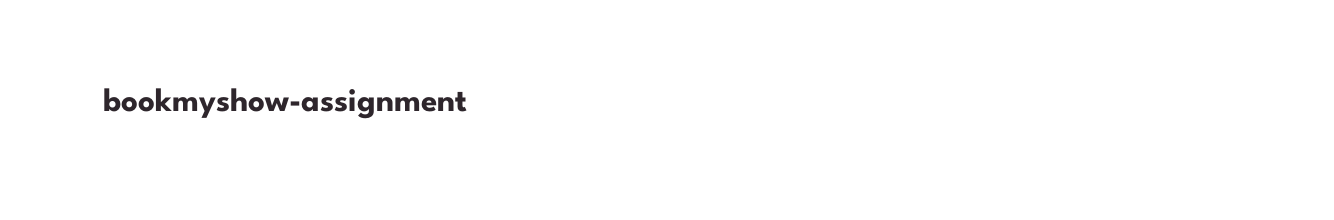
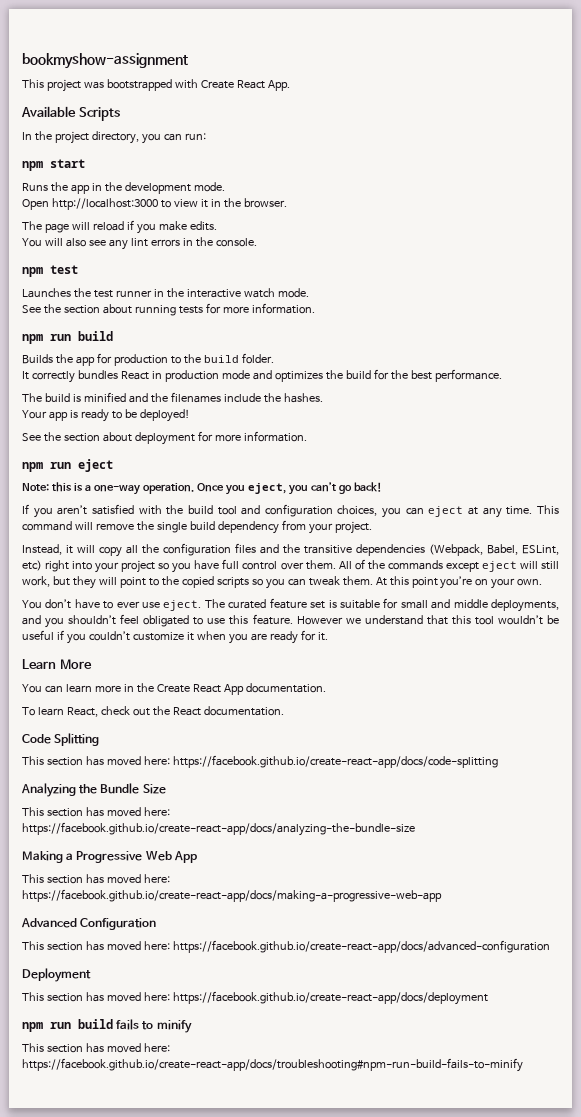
(467, 103) none -> [22,79,290,92] [21,106,120,121] [22,131,206,144] [22,159,85,171] [22,182,225,194] [22,198,287,210] [22,220,217,234] [22,237,257,250] [22,265,78,277] [22,288,309,298] [22,303,315,316] [22,331,113,344] [22,353,274,366] [22,369,502,383] [22,392,323,403] [22,409,190,422] [22,431,307,445] [22,459,113,472] [22,482,382,495] [22,504,559,518] [22,520,372,534] [22,543,559,557] [22,559,560,573] [22,576,543,589] [22,598,560,612] [22,614,559,628] [22,630,328,644] [22,659,92,669] [22,683,326,695] [22,706,284,717] [22,733,100,746] [22,755,498,768] [21,783,166,797] [22,807,170,817] [22,822,415,836] [22,851,197,863] [22,874,170,884] [22,889,442,902] [21,918,157,930] [22,940,550,953] [22,968,91,982] [22,991,488,1005] [22,1019,192,1033] [22,1043,170,1053] [22,1058,523,1072] // This project was bootstrapped with Create React App. // Available Scripts // In the project directory, you can run: // npm start // Runs the app in the development mode. // Open http://localhost:3000 to view it in the browser. // The page will reload if you make edits. // You will also see any lint errors in the console. // npm test // Launches the test runner in the interactive watch mode. // See the section about running tests for more information. // npm run build // Builds the app for production to the build folder. // It correctly bundles React in production mode and optimizes the build for the best performance. // The build is minified and the filenames include the hashes. // Your app is ready to be deployed! // See the section about deployment for more information. // npm run eject // Note: this is a one-way operation. Once you eject, you can’t go back! // If you aren’t satisfied with the build tool and configuration choices, you can eject at any time. This command will remove the single build dependency from your project. // Instead, it will copy all the configuration files and the transitive dependencies (Webpack, Babel, ESLint, etc) right into your project so you have full control over them. All of the commands except eject will still work, but they will point to the copied scripts so you can tweak them. At this point you’re on your own. // You don’t have to ever use eject. The curated feature set is suitable for small and middle deployments, and you shouldn’t feel obligated to use this feature. However we understand that this tool wouldn’t be useful if you couldn’t customize it when you are ready for it. // Learn More // You can learn more in the Create React App documentation. // To learn React, check out the React documentation. // Code Splitting // This section has moved here: https://facebook.github.io/create-react-app/docs/code-splitting // Analyzing the Bundle Size // This section has moved here: https://facebook.github.io/create-react-app/docs/analyzing-the-bundle-size // Making a Progressive Web App // This section has moved here: https://facebook.github.io/create-react-app/docs/making-a-progressive-web-app // Advanced Configuration // This section has moved here: https://facebook.github.io/create-react-app/docs/advanced-configuration // Deployment // This section has moved here: https://facebook.github.io/create-react-app/docs/deployment // npm run build fails to minify // This section has moved here: https://facebook.github.io/create-react-app/docs/troubleshooting#npm-run-build-fails-to-minify

